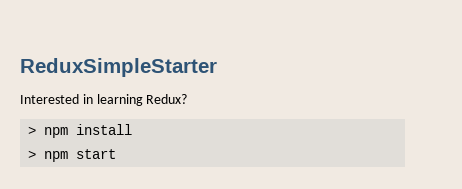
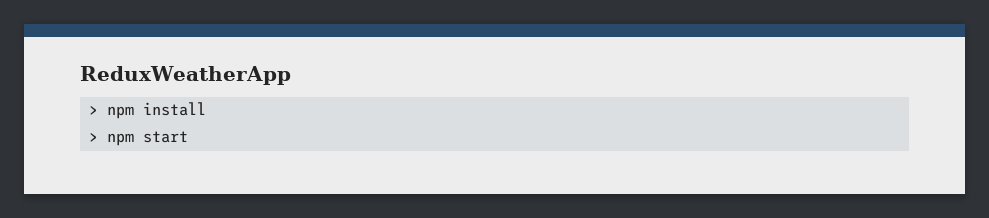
[20,58,217,77] [20,94,188,106] ReduxSimpleStarter // Interested in learning Redux? -> [80,66,291,85] ReduxWeatherApp

